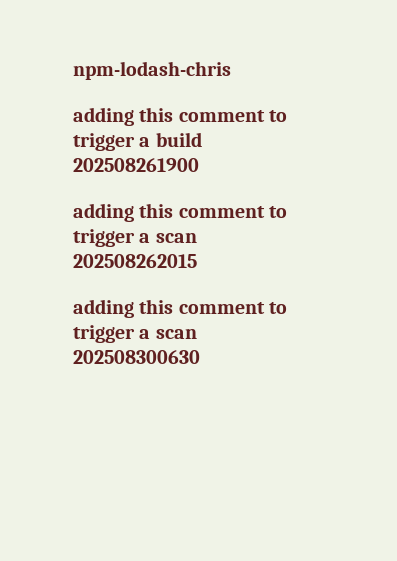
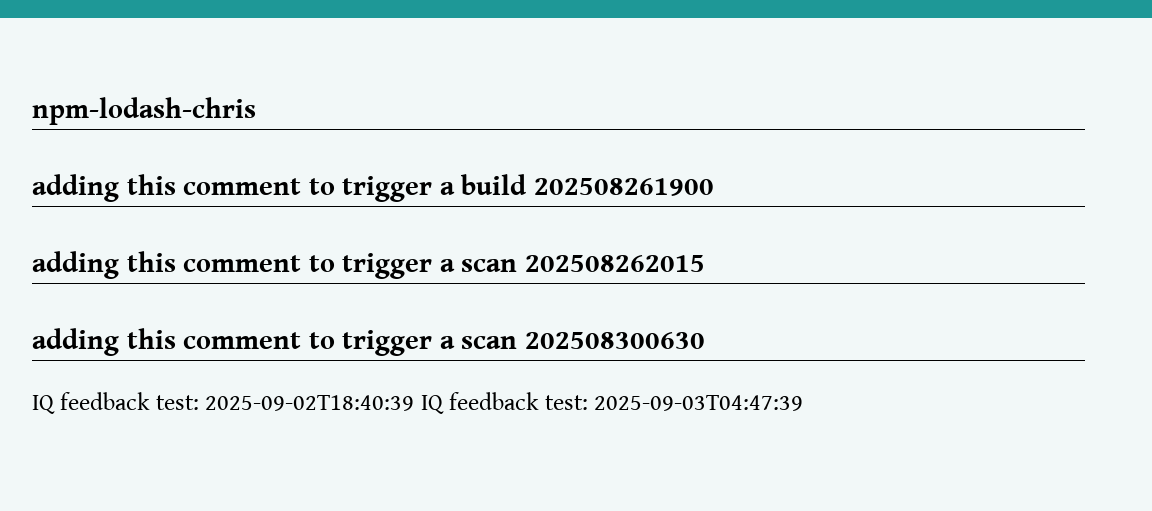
(200, 357) none -> [32,392,804,414] // IQ feedback test: 2025-09-02T18:40:39 IQ feedback test: 2025-09-03T04:47:39

